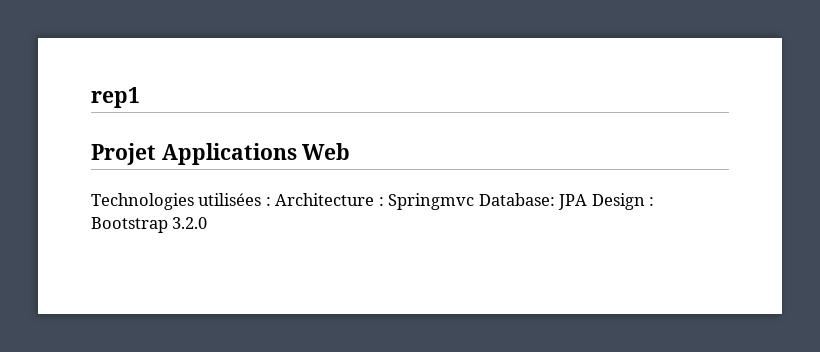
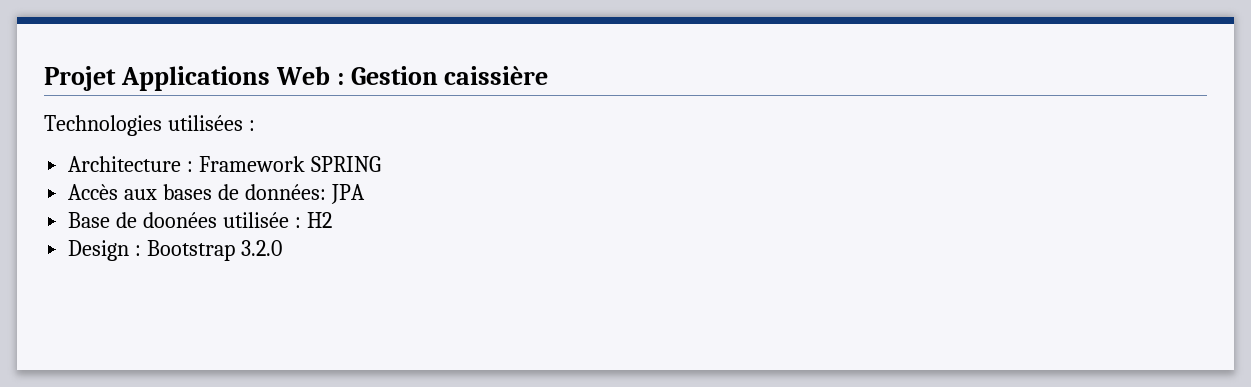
[91,87,140,108] rep1 // -> (44, 78) none
(351, 151) none -> [336,66,549,85] : Gestion caissière
(271, 201) none -> (255, 125) //
[388,193,588,210] Springmvc Database: JPA -> [199,156,382,172] [68,184,365,204] [68,212,332,228] Framework SPRING // Accès aux bases de données: JPA // Base de doonées utilisée : H2 //

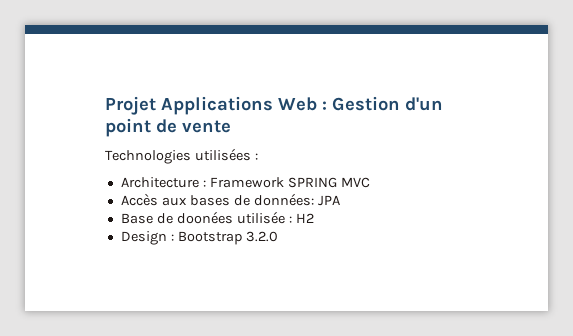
[444,66,549,85] caissière -> [405,97,443,111] [105,118,231,137] d'un point de vente
(382, 164) none -> [340,177,370,188] MVC

